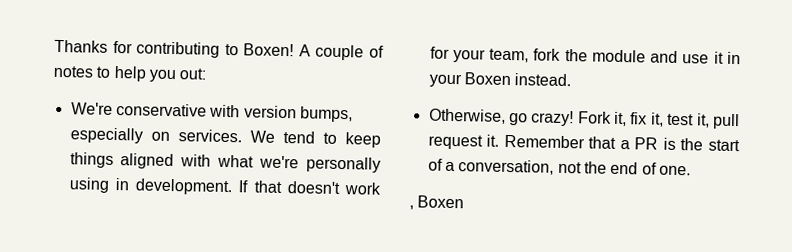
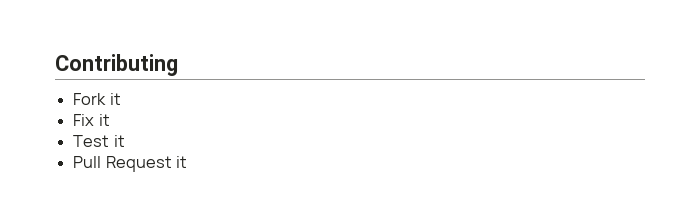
[54,39,384,61] [53,65,207,83] [70,102,353,123] [69,127,381,148] [69,152,381,173] [68,177,381,196] [429,46,741,65] [428,72,572,88] [428,108,740,130] [427,134,740,152] [427,158,691,176] [409,195,465,210] Thanks for contributing to Boxen! A couple of notes to help you out: // We're conservative with version bumps, especially on services. We tend to keep things aligned with what we're personally using in development. If that doesn't work for your team, fork the module and use it in your Boxen instead. // Otherwise, go crazy! Fork it, fix it, test it, pull request it. Remember that a PR is the start of a conversation, not the end of one. // , Boxen -> [55,54,178,76] [73,93,121,105] [73,114,110,126] [73,135,125,147] [73,156,188,172] Contributing // Fork it // Fix it // Test it // Pull Request it

